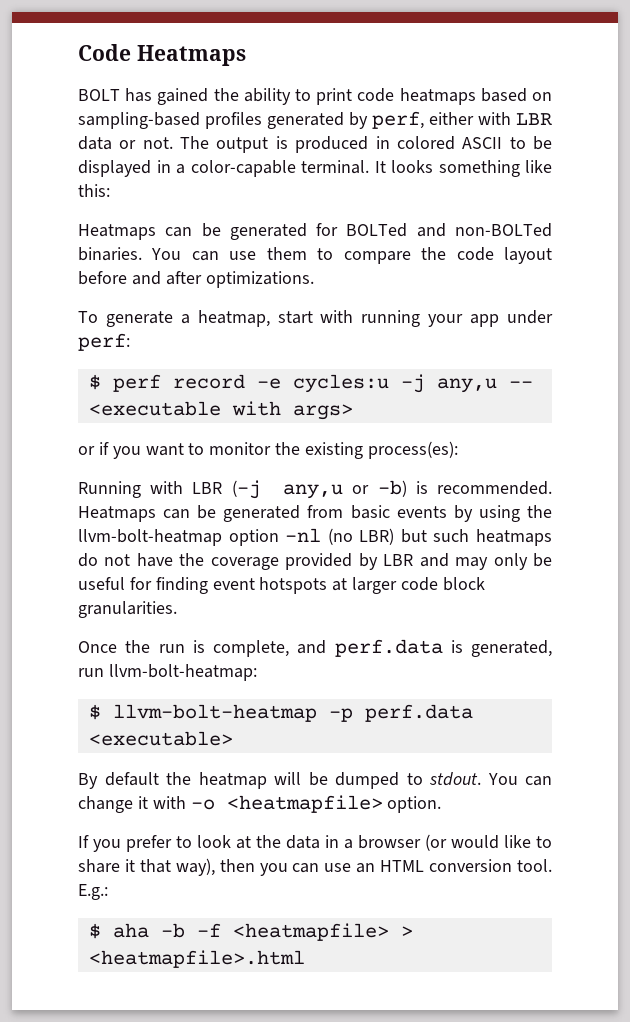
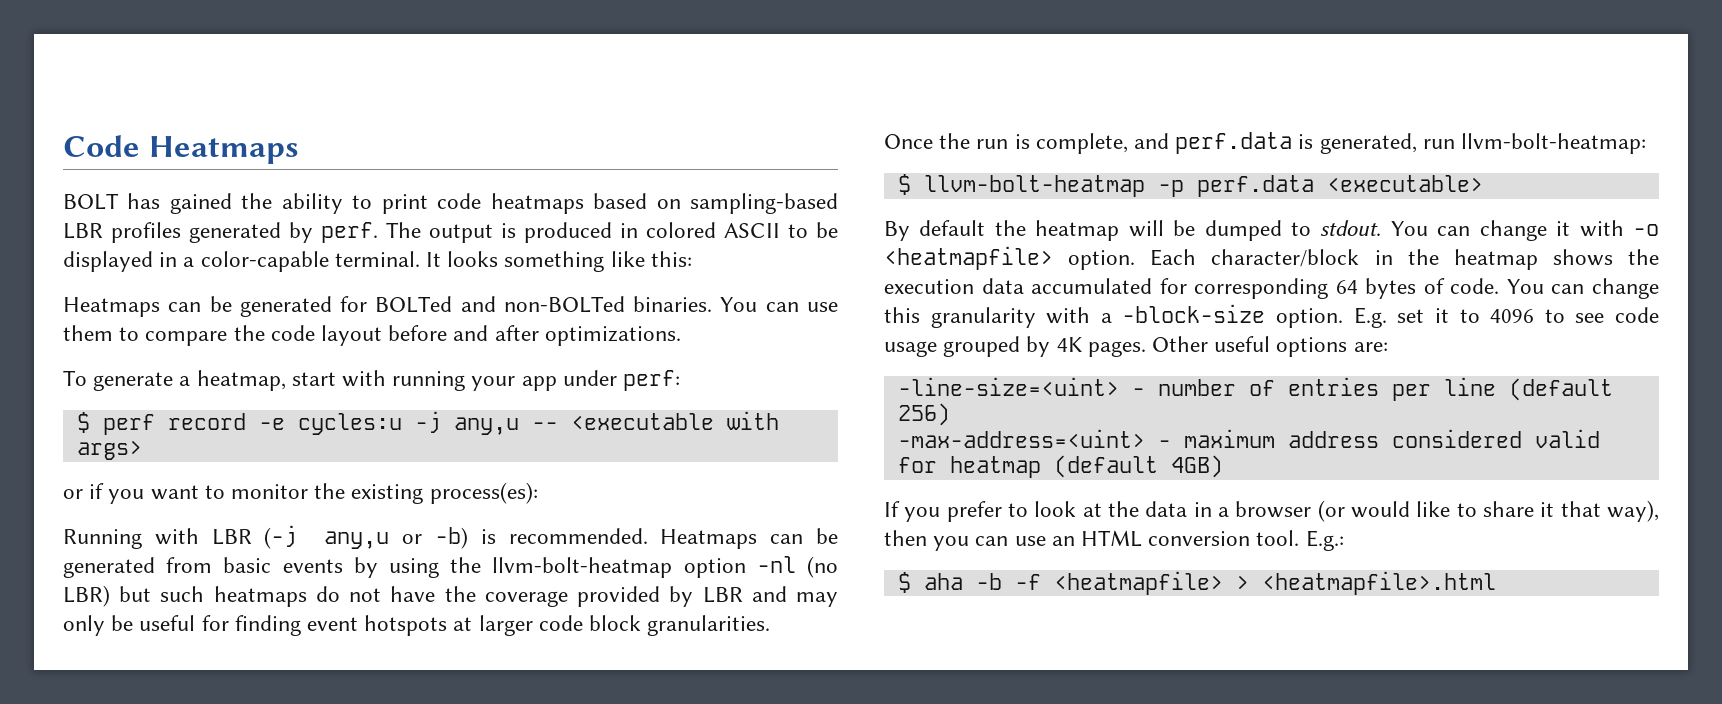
(200, 120) none -> [63,223,103,239] LBR
[372,111,552,129] [78,136,173,150] perf, either with LBR data or not. -> [321,222,378,243] perf.
(442, 804) none -> [1150,249,1659,270] [884,278,1659,299] [884,304,1660,328] [884,336,1388,357] [897,377,1613,401] [897,403,950,426] [897,429,1600,448] [897,455,1223,478] Each character/block in the heatmap shows the execution data accumulated for corresponding 64 bytes of code. You can change this granularity with a -block-size option. E.g. set it to 4096 to see code usage grouped by 4K pages. Other useful options are: // -line-size=<uint> - number of entries per line (default 256) // -max-address=<uint> - maximum address considered valid for heatmap (default 4GB)

